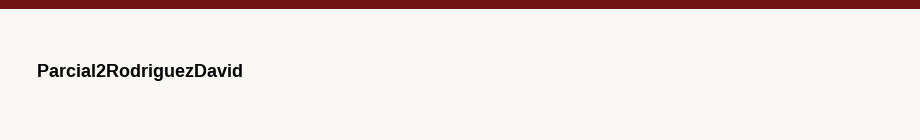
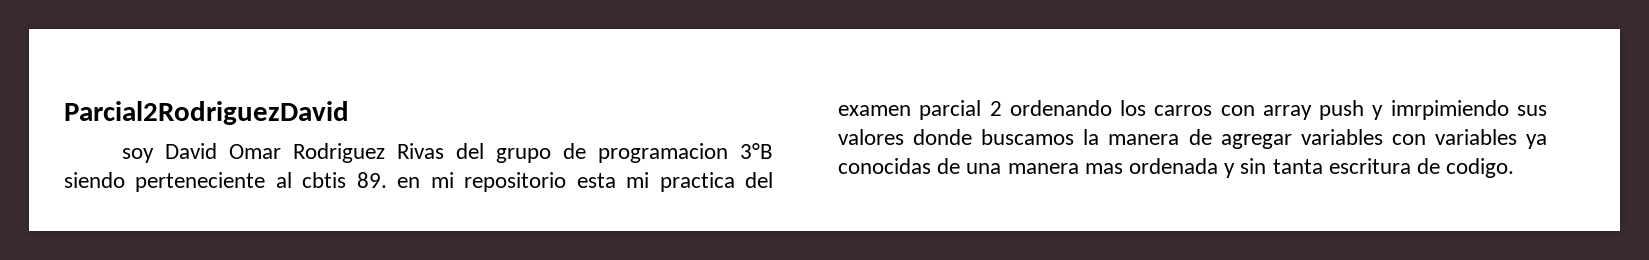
(243, 72) none -> [122,143,773,163] [64,172,773,192] [838,100,1547,120] [838,129,1547,149] [838,158,1515,178] // soy David Omar Rodriguez Rivas del grupo de programacion 3°B siendo perteneciente al cbtis 89. en mi repositorio esta mi practica del examen parcial 2 ordenando los carros con array push y imrpimiendo sus valores donde buscamos la manera de agregar variables con variables ya conocidas de una manera mas ordenada y sin tanta escritura de codigo.

